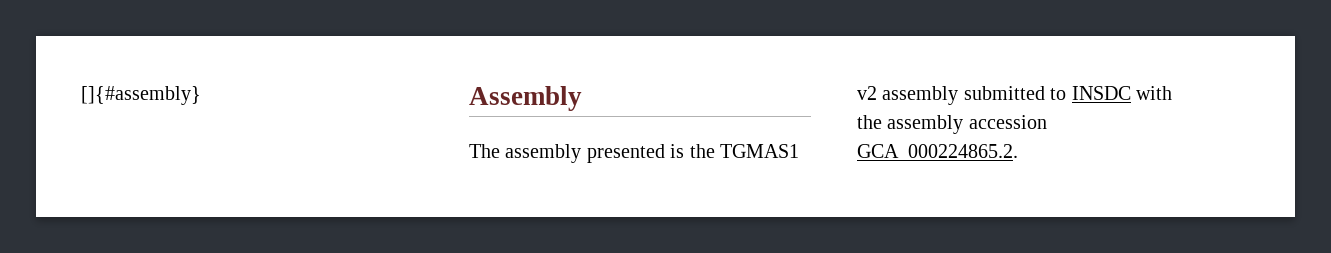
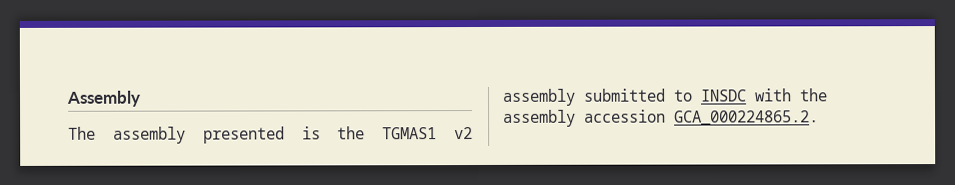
[81,86,201,105] []{#assembly} // -> (66, 98) none

